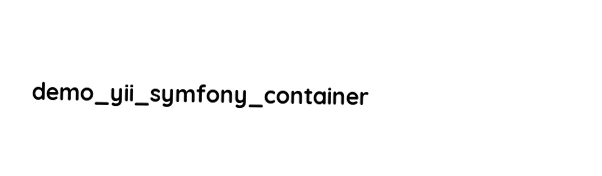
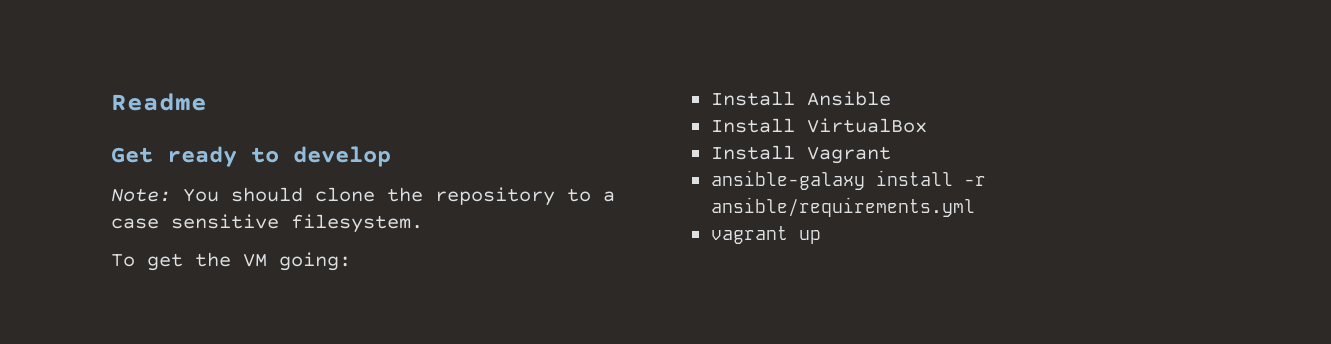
[31,81,370,111] demo_yii_symfony_container -> [111,93,207,111] [111,146,391,167] [111,187,615,206] [111,214,423,233] [111,252,351,271] [710,91,891,106] [710,118,927,133] [710,145,891,164] [710,170,986,190] [710,197,975,217] [710,226,821,244] Readme // Get ready to develop // Note: You should clone the repository to a case sensitive filesystem. // To get the VM going: // Install Ansible // Install VirtualBox // Install Vagrant // ansible-galaxy install -r ansible/requirements.yml // vagrant up

